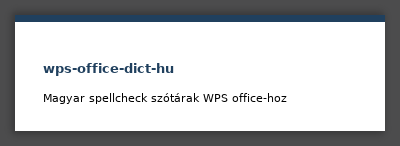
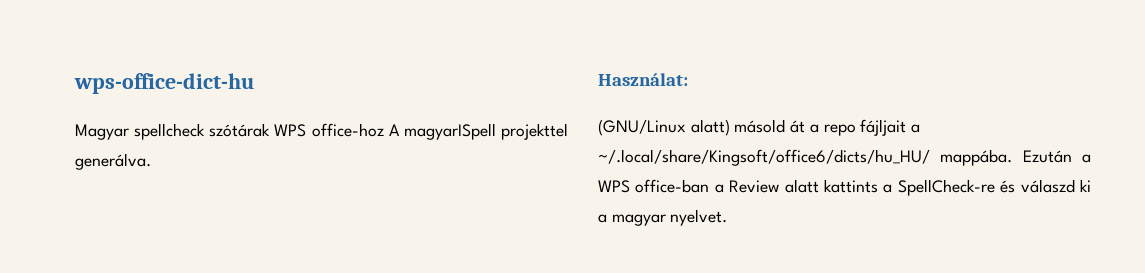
(287, 97) none -> [388,123,568,140] [75,153,151,170] [598,73,688,86] [598,119,921,136] [598,149,1091,166] [598,179,1091,196] [598,209,728,226] A magyarISpell projekttel generálva. // Használat: // (GNU/Linux alatt) másold át a repo fájljait a ~/.local/share/Kingsoft/office6/dicts/hu_HU/ mappába. Ezután a WPS office-ban a Review alatt kattints a SpellCheck-re és válaszd ki a magyar nyelvet.

